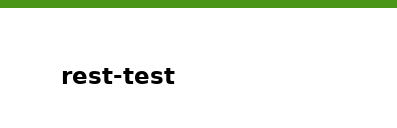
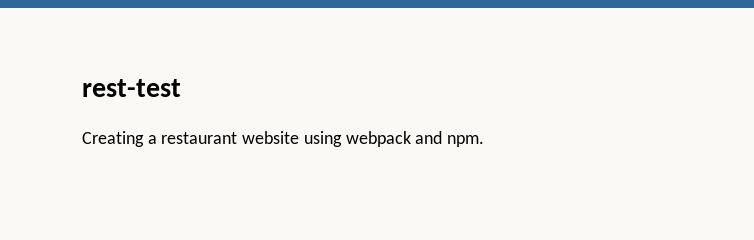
(175, 76) none -> [82,131,485,147] // Creating a restaurant website using webpack and npm.

